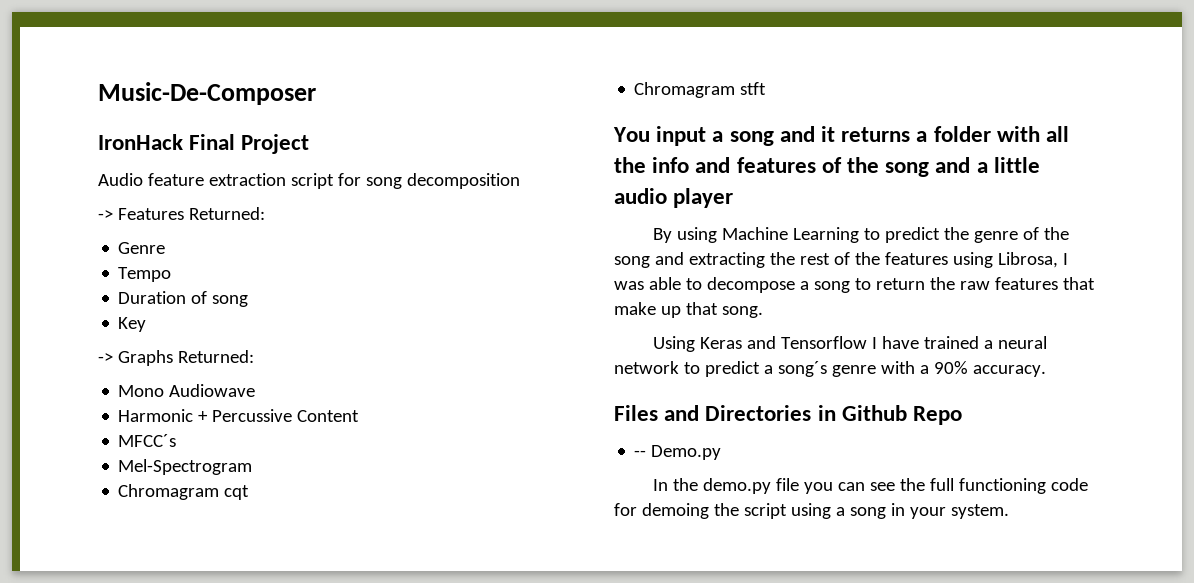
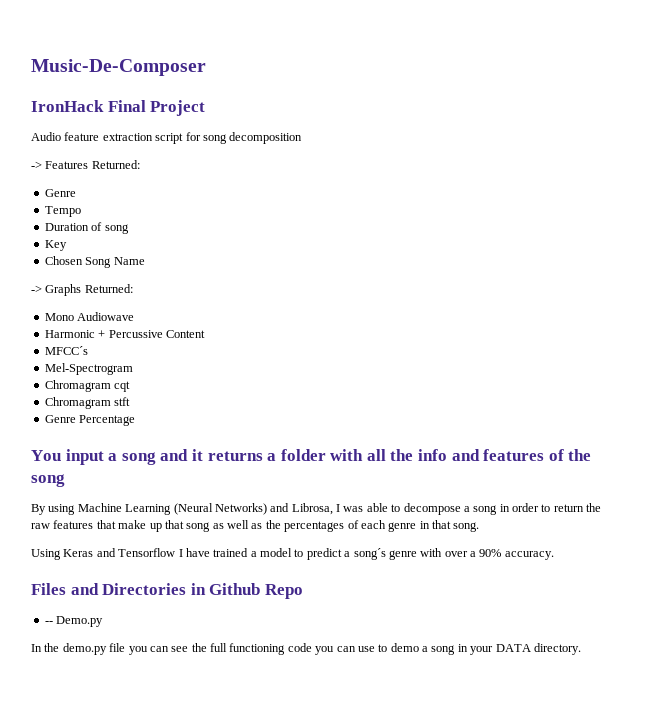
(147, 324) none -> [44,256,145,268] // Chosen Song Name
(767, 88) none -> [44,415,136,426] // Genre Percentage
[935,157,1040,173] [614,188,734,208] and a little audio player -> (65, 480) none
[863,227,1069,243] [614,252,993,268] to predict the genre of the song and extracting the rest of the features using -> [173,503,290,515] (Neural Networks) and
(850, 287) none -> [499,503,539,512] in order
(718, 308) none -> [186,520,451,532] song as well as the percentages of each genre in that
[997,336,1047,349] [614,361,679,374] neural network -> [260,548,292,557] model
(915, 367) none -> [444,551,468,557] over
[614,503,831,519] for demoing the script using -> [315,643,419,655] you can use to demo
[950,504,1009,519] system. -> [495,643,581,655] DATA directory.

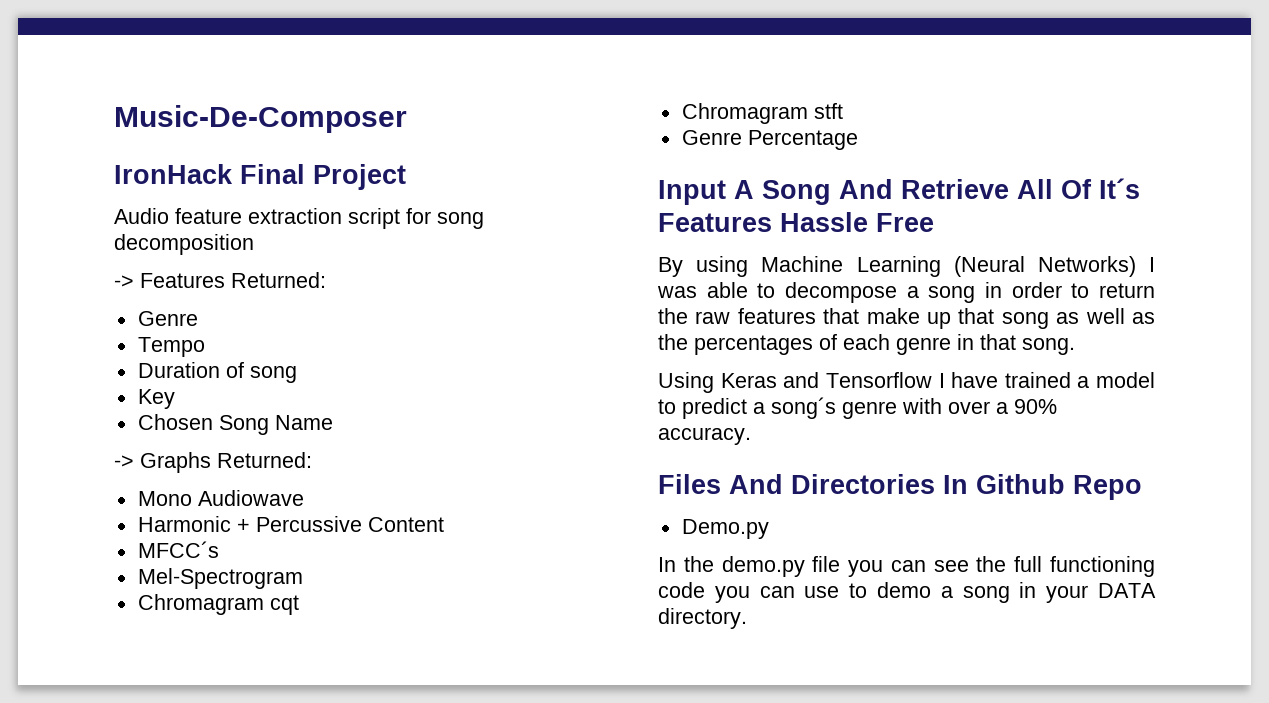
[31,449,592,465] [31,474,65,487] You input a song and it returns a folder with all the info and features of the song -> [658,178,1140,205] [658,212,934,232] Input A Song And Retrieve All Of It´s Features Hassle Free
[270,503,333,515] and Librosa, -> (1136, 266) none
[70,583,206,595] and Directories in -> [729,474,968,494] And Directories In
[44,621,53,624] -- -> (1142, 487) none

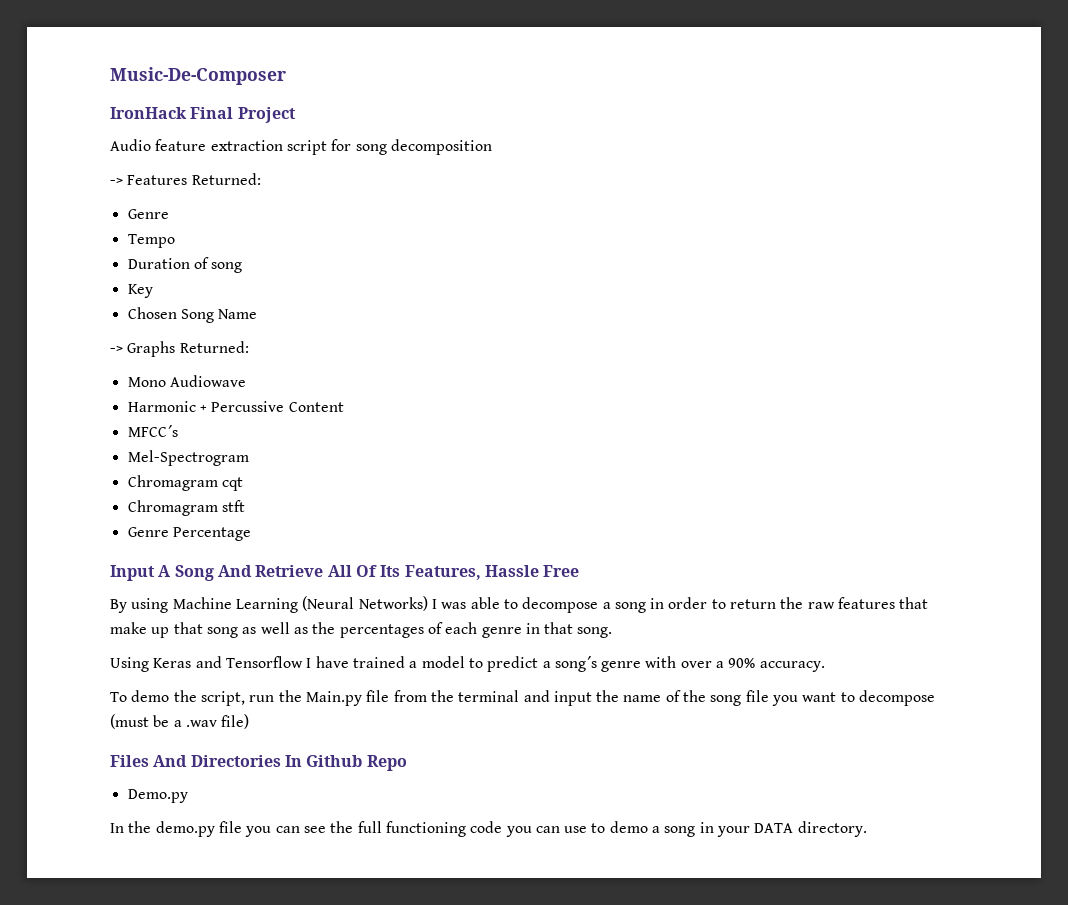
[1099,178,1140,199] [658,213,772,232] It´s Features -> [380,565,481,580] Its Features,
(751, 436) none -> [110,690,936,706] [110,714,250,729] // To demo the script, run the Main.py file from the terminal and input the name of the song file you want to decompose (must be a .wav file)

